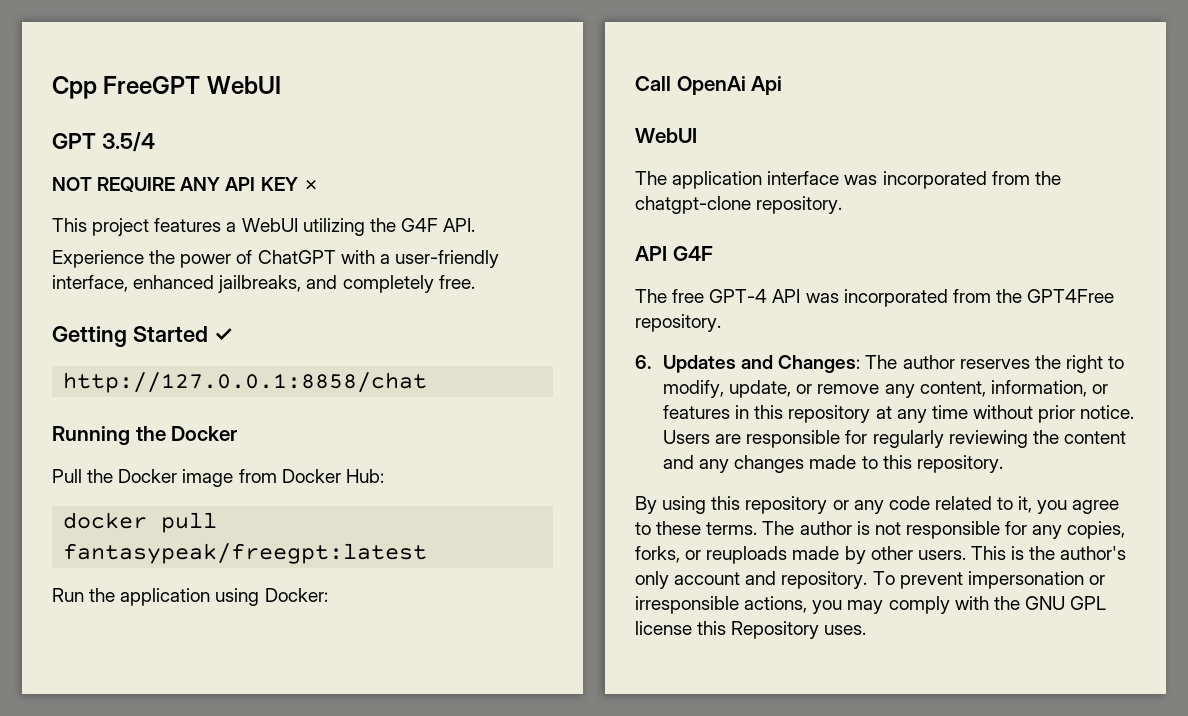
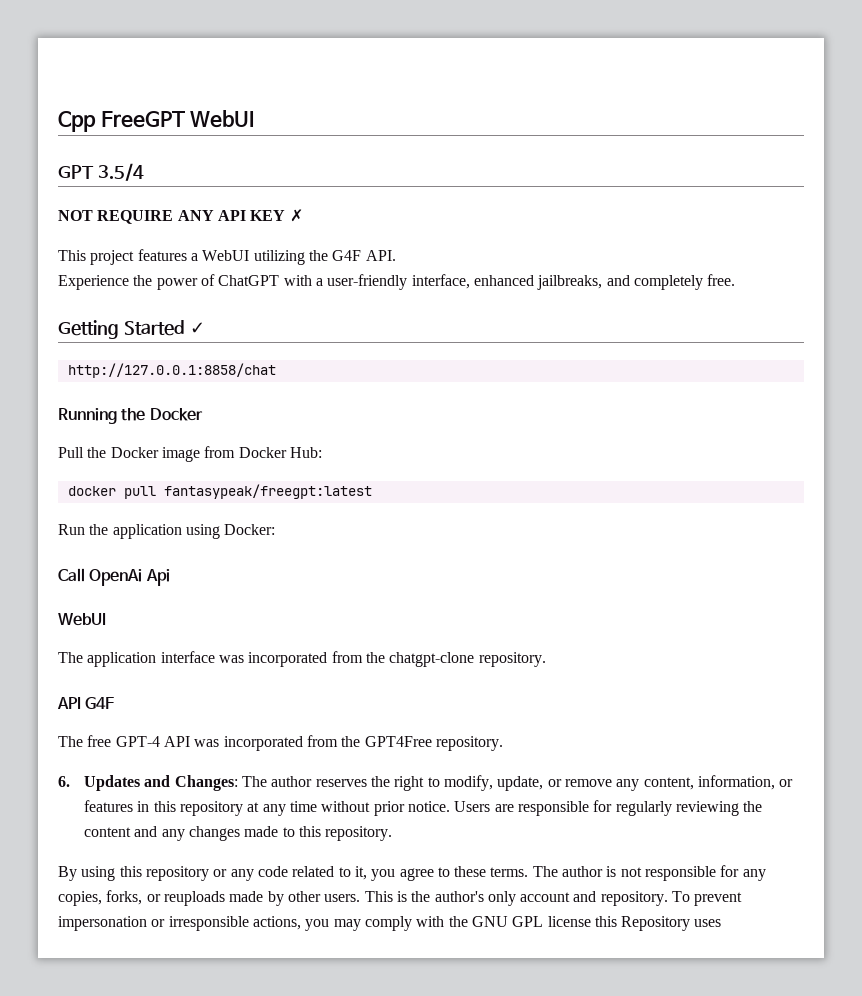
[824,625,867,635] uses. -> [694,919,722,927] uses

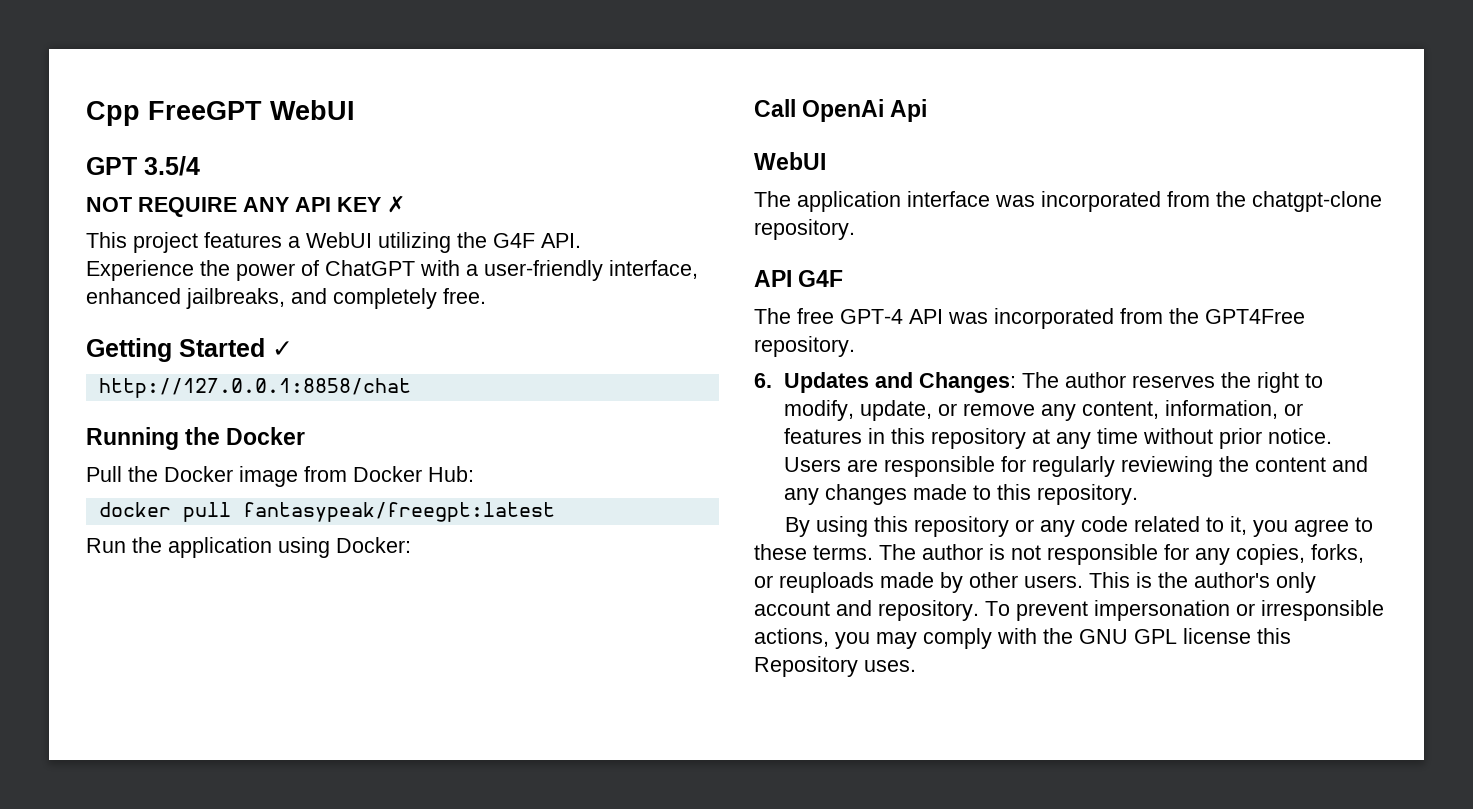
[694,919,722,927] uses -> [864,660,916,672] uses.

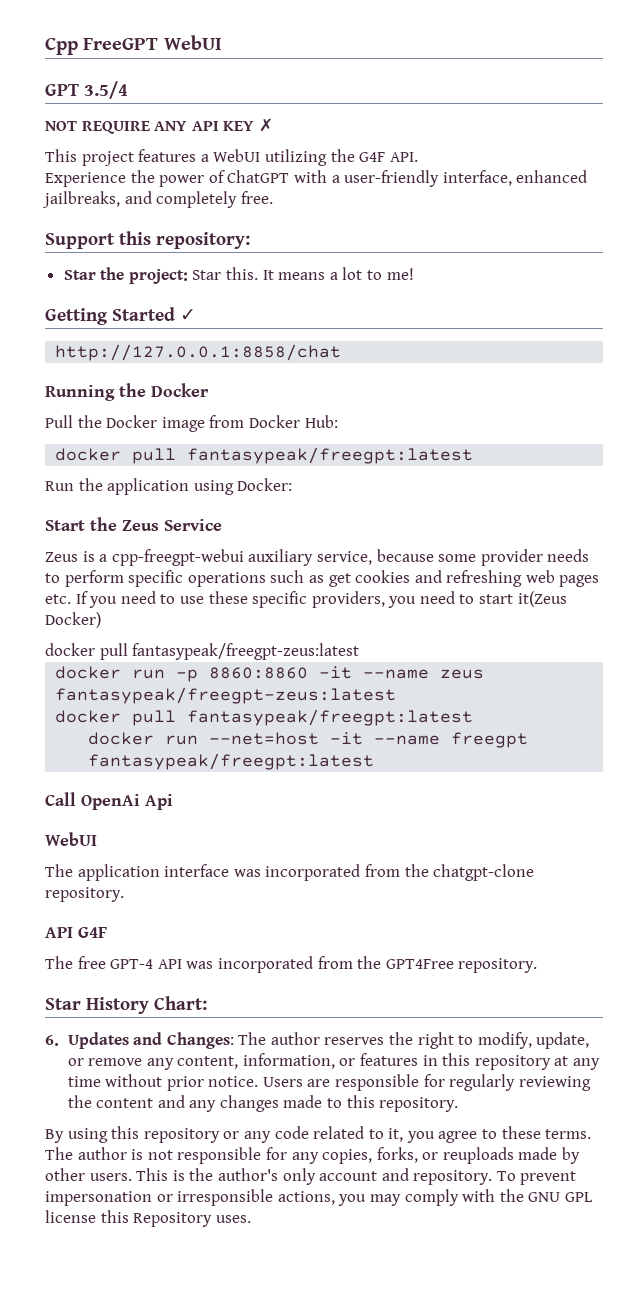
(486, 296) none -> [45,231,250,249] [63,267,414,284] // Support this repository: // Star the project: Star this. It means a lot to me!
(411, 545) none -> [45,517,222,531] [45,549,590,566] [45,570,600,587] [45,591,567,608] [45,612,101,628] [45,643,360,660] [55,666,485,682] [55,687,397,704] [55,709,474,726] [88,732,529,748] [88,753,375,770] // Start the Zeus Service // Zeus is a cpp-freegpt-webui auxiliary service, because some provider needs to perform specific operations such as get cookies and refreshing web pages etc. If you need to use these specific providers, you need to start it(Zeus Docker) // docker pull fantasypeak/freegpt-zeus:latest // docker run -p 8860:8860 -it --name zeus fantasypeak/freegpt-zeus:latest // docker pull fantasypeak/freegpt:latest // docker run --net=host -it --name freegpt fantasypeak/freegpt:latest
(855, 346) none -> [45,996,207,1014] // Star History Chart:

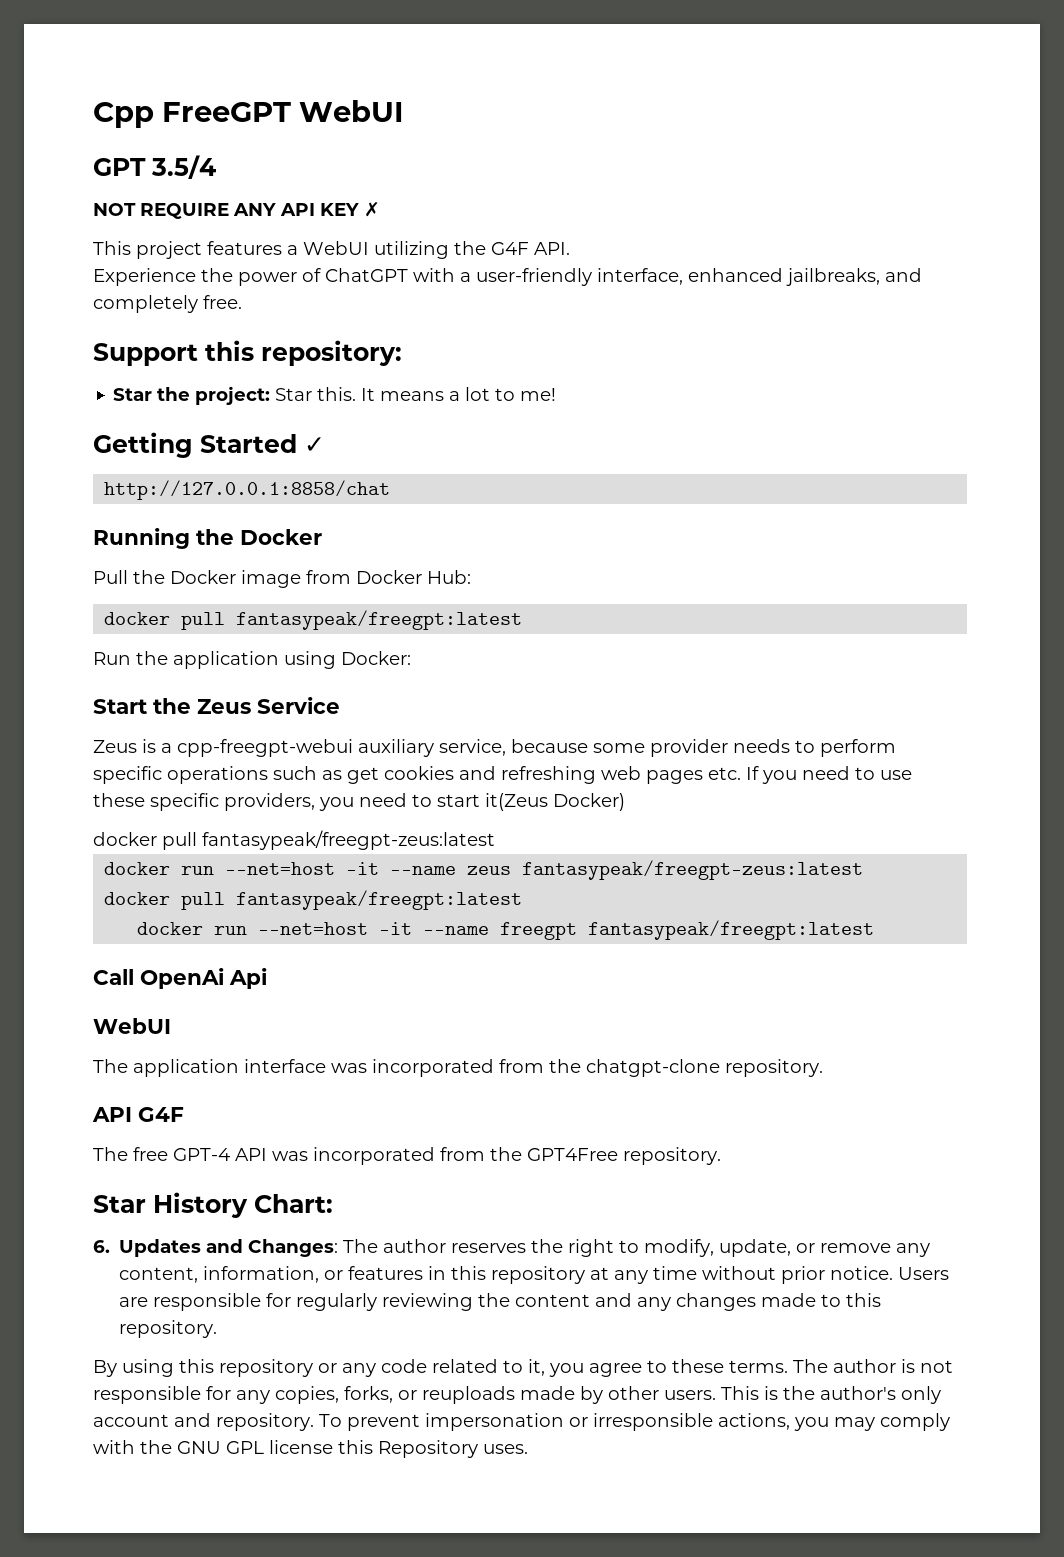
[176,667,309,682] -p 8860:8860 -> [225,862,336,875] --net=host

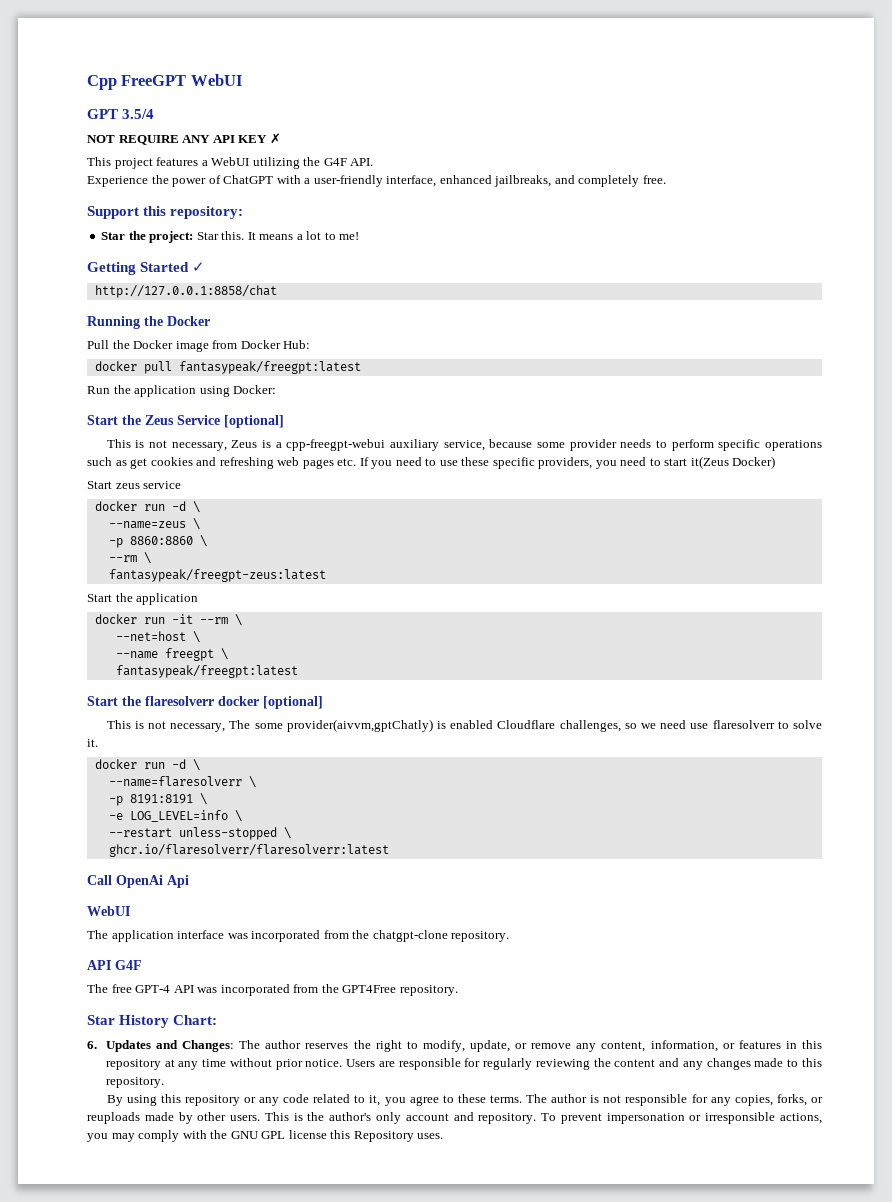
(340, 705) // -> [224,415,284,428] [106,439,227,451] [optional] // This is not necessary,
[93,830,495,850] [104,860,864,880] [104,890,523,910] [137,922,413,935] docker pull fantasypeak/freegpt-zeus:latest // docker run --net=host -it --name zeus fantasypeak/freegpt-zeus:latest // docker pull fantasypeak/freegpt:latest // docker run --net=host -it -> [87,481,182,489] [94,501,200,513] [108,518,200,530] [108,535,207,548] [108,552,151,564] [108,569,326,582] [87,593,199,605] [94,614,242,626] [115,631,200,643] Start zeus service // docker run -d \ // --name=zeus \ // -p 8860:8860 \ // --rm \ // fantasypeak/freegpt-zeus:latest // Start the application // docker run -it --rm \ // --net=host \ //
[588,920,875,940] fantasypeak/freegpt:latest -> [220,648,228,660] [115,665,298,678] [87,696,323,709] [106,719,822,732] [87,739,98,747] [94,759,200,771] [108,776,256,788] [108,793,207,806] [108,810,242,822] [108,827,291,840] [108,844,389,857] \ // fantasypeak/freegpt:latest // Start the flaresolverr docker [optional] // This is not necessary, The some provider(aivvm,gptChatly) is enabled Cloudflare challenges, so we need use flaresolverr to solve it. // docker run -d \ // --name=flaresolverr \ // -p 8191:8191 \ // -e LOG_LEVEL=info \ // --restart unless-stopped \ // ghcr.io/flaresolverr/flaresolverr:latest

